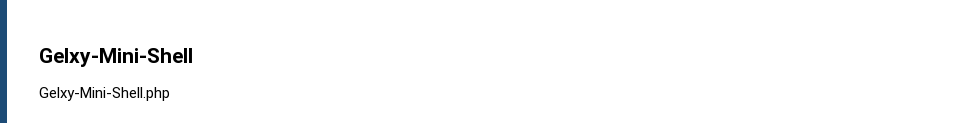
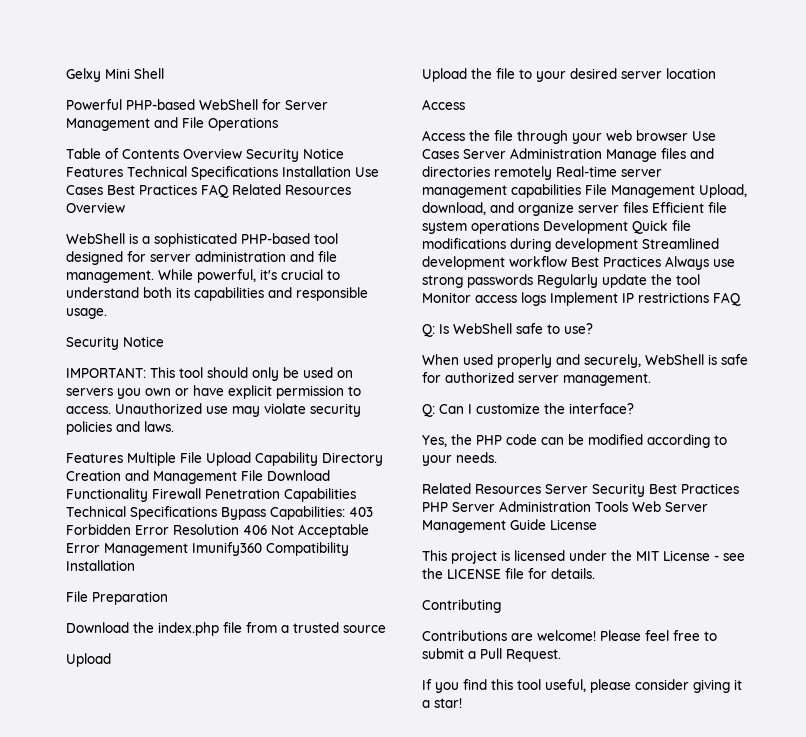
[39,48,193,67] [39,87,170,101] Gelxy-Mini-Shell // Gelxy-Mini-Shell.php -> [66,68,164,82] [66,99,328,110] [66,117,278,131] [66,148,344,162] [66,166,379,180] [66,184,351,198] [66,202,125,213] [66,233,338,247] [66,251,337,265] [66,269,340,283] [66,287,368,301] [66,308,107,319] [66,336,164,350] [66,367,353,381] [66,385,361,399] [66,403,361,417] [66,421,174,435] [66,452,383,466] [66,470,330,484] [66,488,356,502] [66,506,373,520] [66,524,369,538] [66,542,349,556] [66,560,135,571] [66,591,168,605] [66,622,386,636] [66,653,111,667] [422,68,716,82] [422,99,465,110] [422,130,716,144] [422,148,714,162] [422,166,662,180] [422,184,747,198] [422,202,727,216] [422,220,691,234] [422,238,719,252] [422,256,735,270] [422,274,700,288] [422,292,741,306] [422,323,593,337] [422,354,748,368] [422,372,651,386] [422,403,634,417] [422,434,727,448] [422,452,497,466] [422,483,739,497] [422,501,708,512] [422,519,597,533] [422,550,745,564] [422,568,595,579] [422,599,501,613] [422,630,717,641] [422,648,561,662] [422,679,742,693] [422,698,462,708] Gelxy Mini Shell // Powerful PHP-based WebShell for Server Management and File Operations // Table of Contents Overview Security Notice Features Technical Specifications Installation Use Cases Best Practices FAQ Related Resources Overview // WebShell is a sophisticated PHP-based tool designed for server administration and file management. While powerful, it's crucial to understand both its capabilities and responsible usage. // Security Notice // IMPORTANT: This tool should only be used on servers you own or have explicit permission to access. Unauthorized use may violate security policies and laws. // Features Multiple File Upload Capability Directory Creation and Management File Download Functionality Firewall Penetration Capabilities Technical Specifications Bypass Capabilities: 403 Forbidden Error Resolution 406 Not Acceptable Error Management Imunify360 Compatibility Installation // File Preparation // Download the index.php file from a trusted source // Upload // Upload the file to your desired server location // Access // Access the file through your web browser Use Cases Server Administration Manage files and directories remotely Real-time server management capabilities File Management Upload, download, and organize server files Efficient file system operations Development Quick file modifications during development Streamlined development workflow Best Practices Always use strong passwords Regularly update the tool Monitor access logs Implement IP restrictions FAQ // Q: Is WebShell safe to use? // When used properly and securely, WebShell is safe for authorized server management. // Q: Can I customize the interface? // Yes, the PHP code can be modified according to your needs. // Related Resources Server Security Best Practices PHP Server Administration Tools Web Server Management Guide License // This project is licensed under the MIT License - see the LICENSE file for details. // Contributing // Contributions are welcome! Please feel free to submit a Pull Request. // If you find this tool useful, please consider giving it a star!

